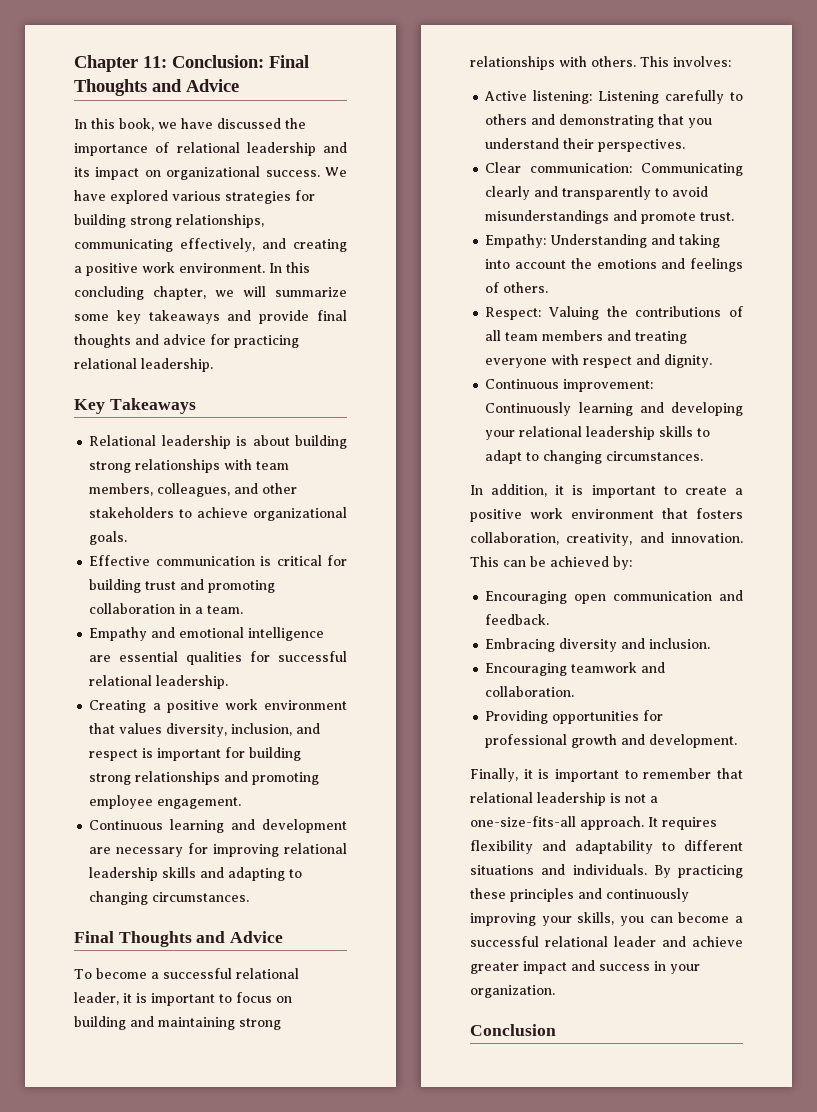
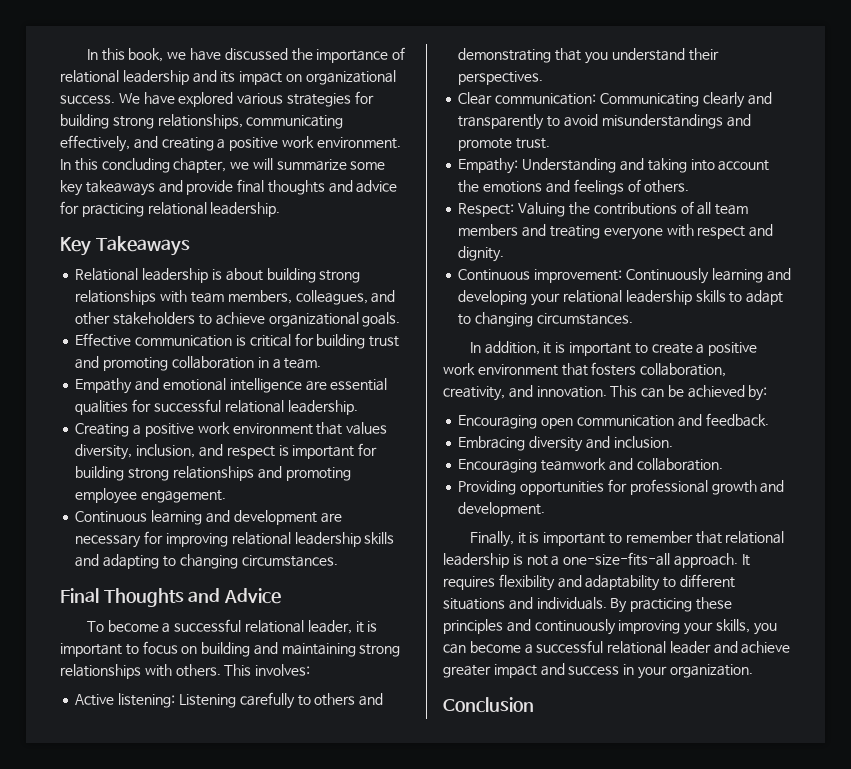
[74,55,309,72] [74,79,239,96] Chapter 11: Conclusion: Final Thoughts and Advice // -> (86, 54) none

